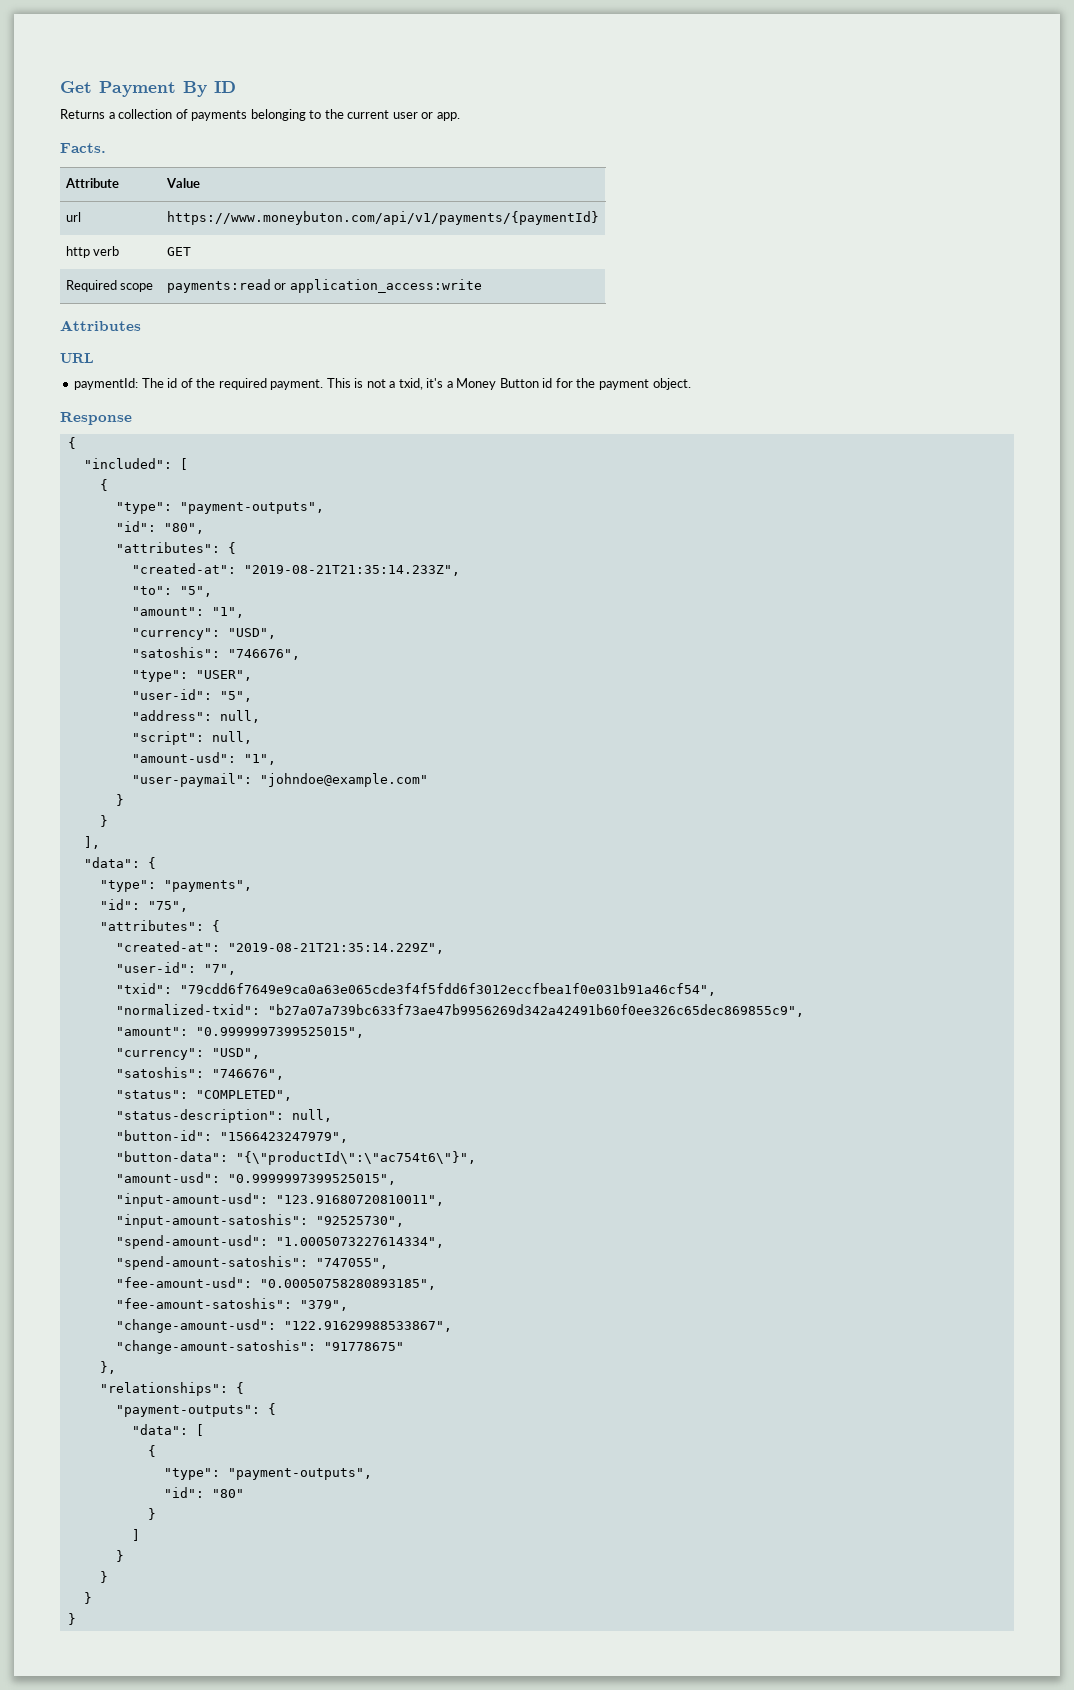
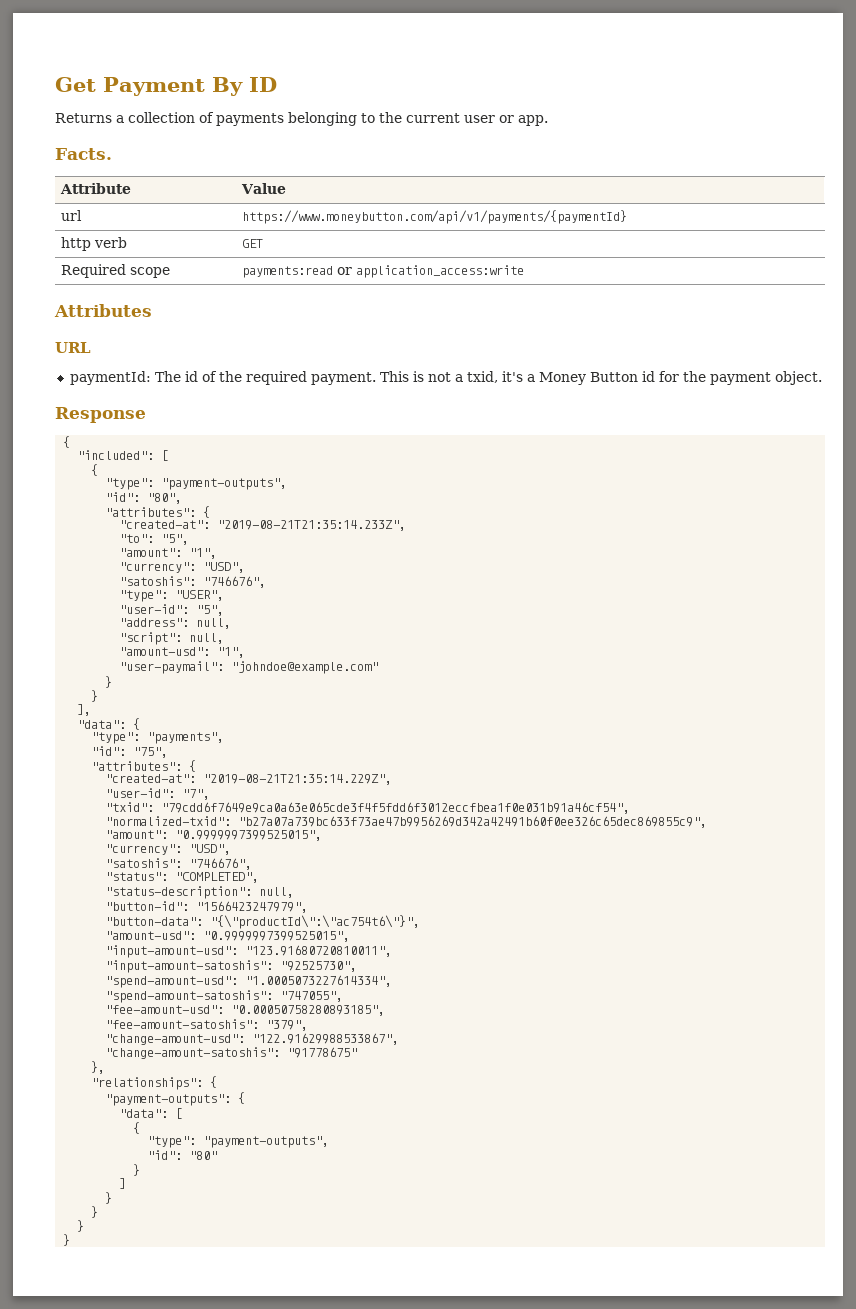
[166,211,599,225] https://www.moneybuton.com/api/v1/payments/{paymentId} -> [241,210,627,224] https://www.moneybutton.com/api/v1/payments/{paymentId}

